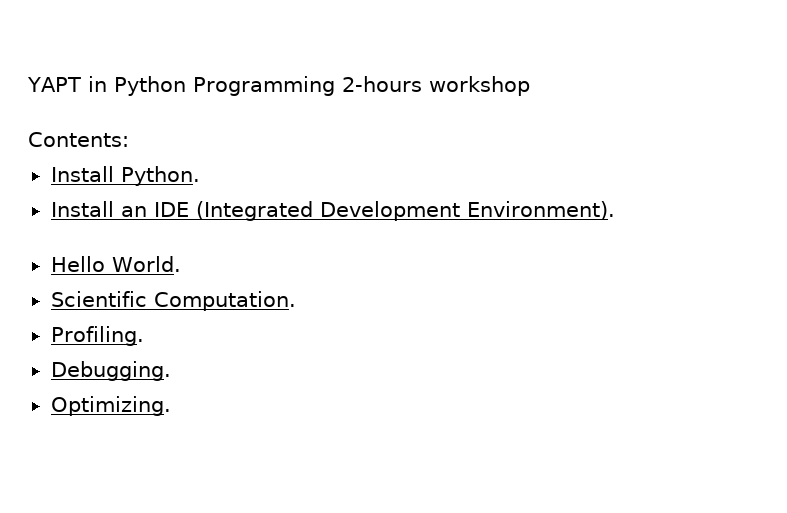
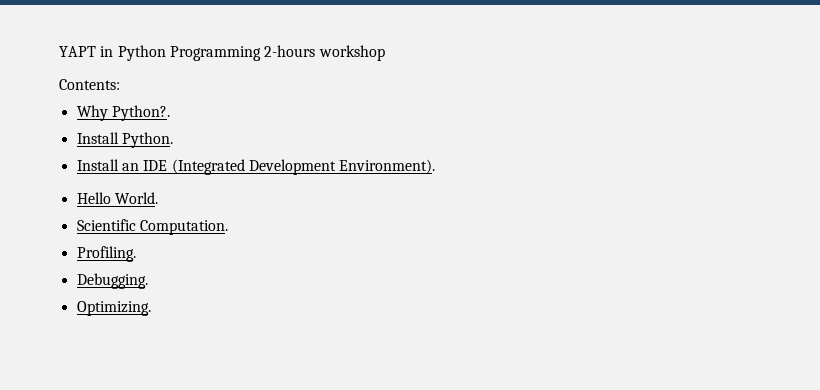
(129, 139) none -> [76,105,170,121] // Why Python?.

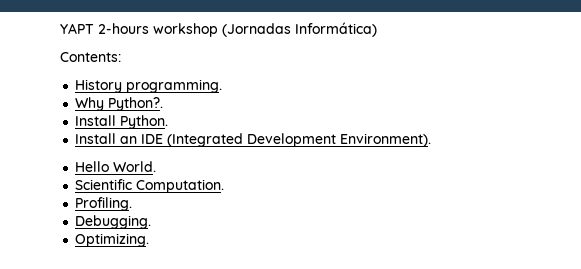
[100,45,261,61] in Python Programming -> (94, 28) none
(385, 53) none -> [222,22,377,37] (Jornadas Informática)
(120, 84) none -> [75,79,223,93] // History programming.

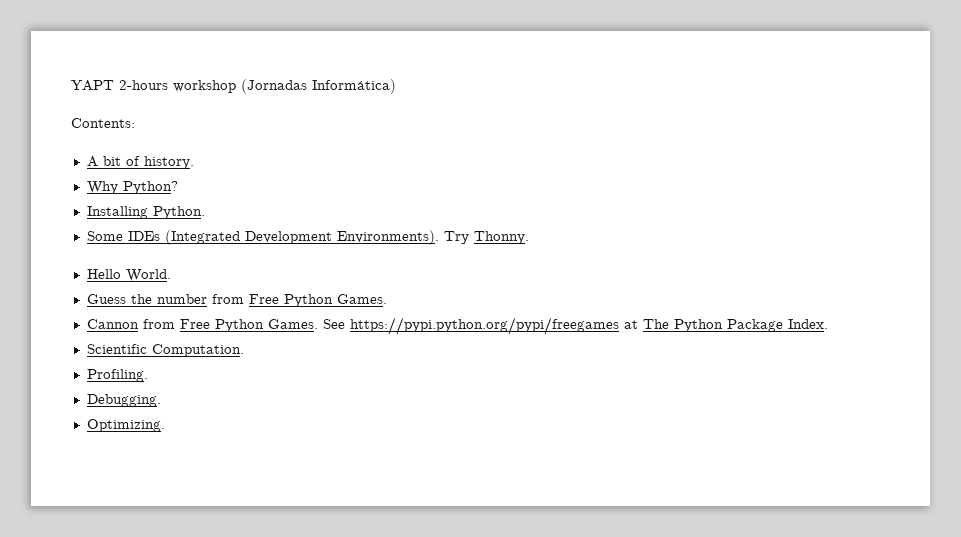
[75,79,223,93] History programming. -> [86,156,194,169] A bit of history.
[108,97,164,111] [75,115,117,126] Python?. // Install -> [122,181,178,194] [86,206,148,219] Python? // Installing
[75,133,432,147] [75,161,157,172] Install an IDE (Integrated Development Environment). // Hello World. -> [86,230,529,245] [86,269,171,282] [86,294,387,307] [86,317,828,335] Some IDEs (Integrated Development Environments). Try Thonny. // Hello World. // Guess the number from Free Python Games. // Cannon from Free Python Games. See https://pypi.python.org/pypi/freegames at The Python Package Index.

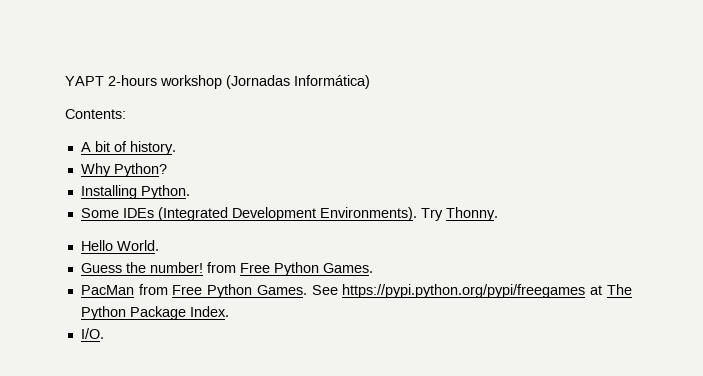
[156,294,207,304] number -> [149,262,203,273] number!
[86,319,139,329] Cannon -> [80,285,134,295] PacMan
[86,344,244,357] [86,369,148,382] [86,394,161,407] [86,419,165,432] Scientific Computation. // Profiling. // Debugging. // Optimizing. -> [80,328,104,339] I/O.

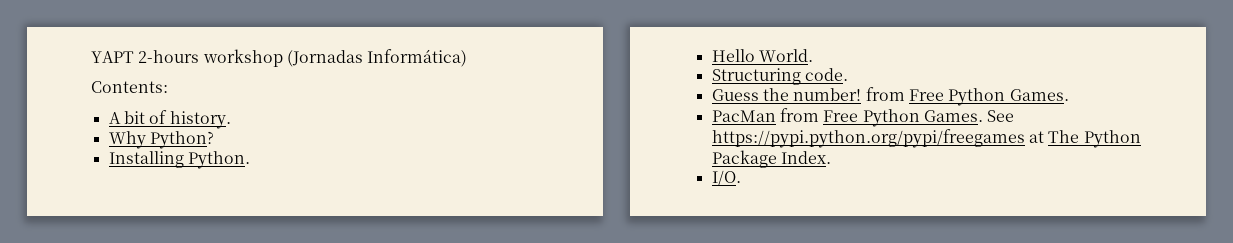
[80,207,498,221] // Some IDEs (Integrated Development Environments). Try Thonny. -> (250, 160) none
(159, 245) none -> [711,68,848,85] // Structuring code.

